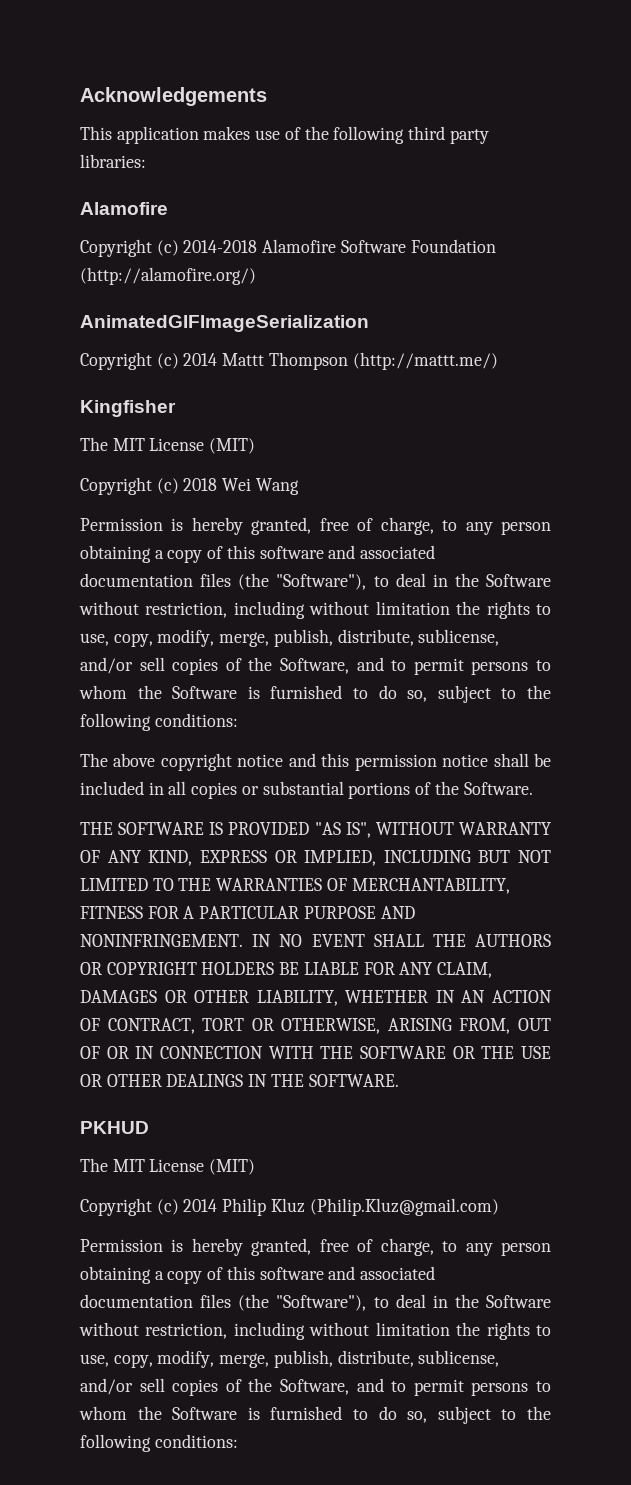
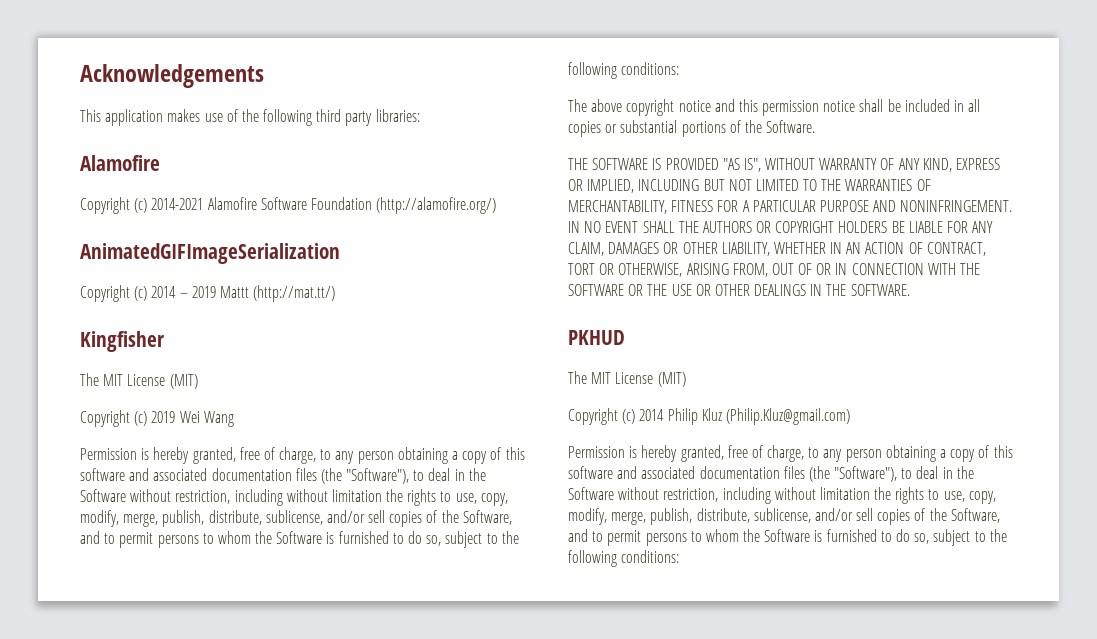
[183,240,258,253] 2014-2018 -> [151,198,204,210] 2014-2021
[222,352,498,370] Mattt Thompson (http://mattt.me/) -> [179,285,336,302] – 2019 Mattt (http://mat.tt/)
[183,478,218,491] 2018 -> [151,411,176,423] 2019

